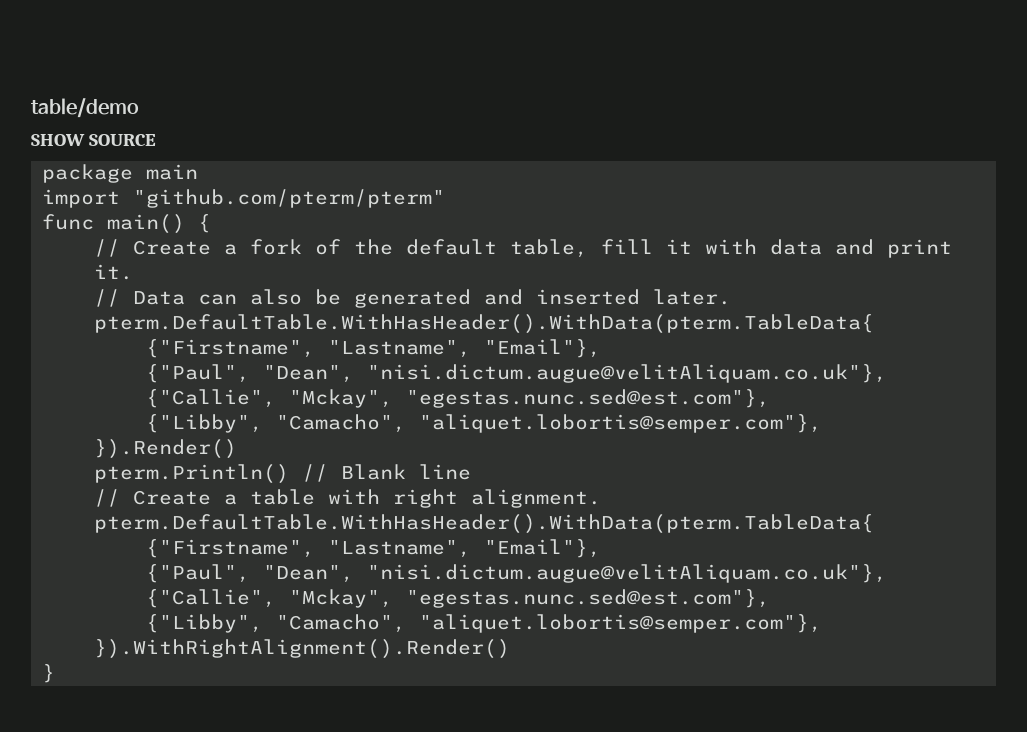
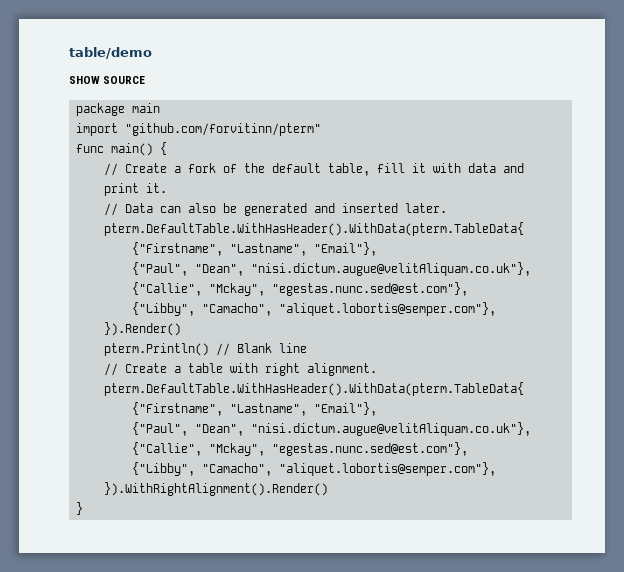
[133,189,446,208] "github.com/pterm/pterm" -> [124,123,321,136] "github.com/forvitinn/pterm"

